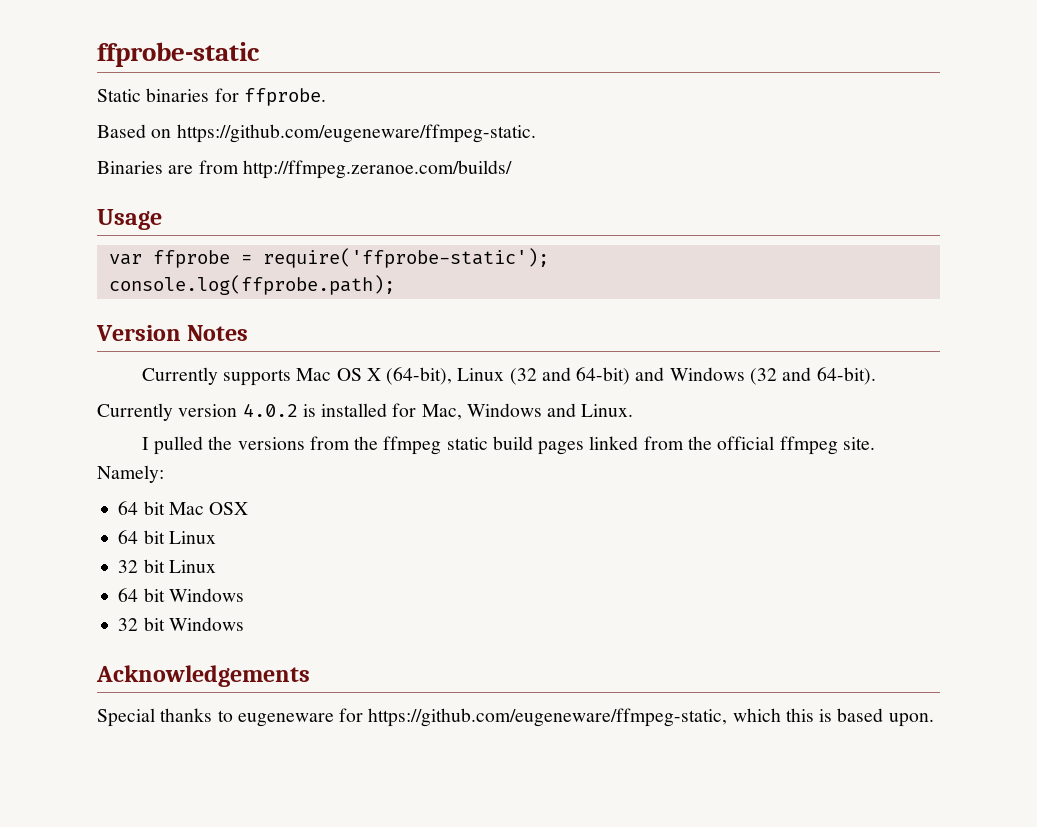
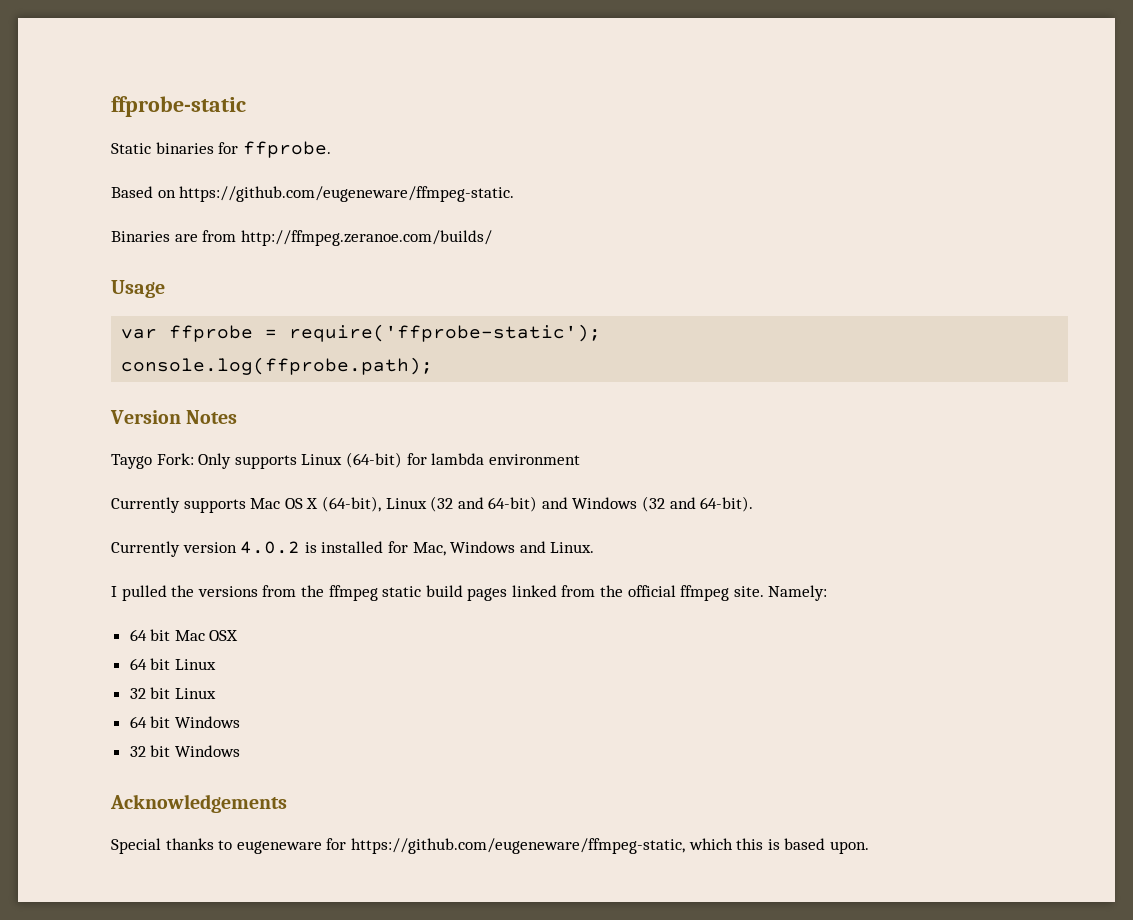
(249, 333) none -> [111,452,580,469] // Taygo Fork: Only supports Linux (64-bit) for lambda environment

